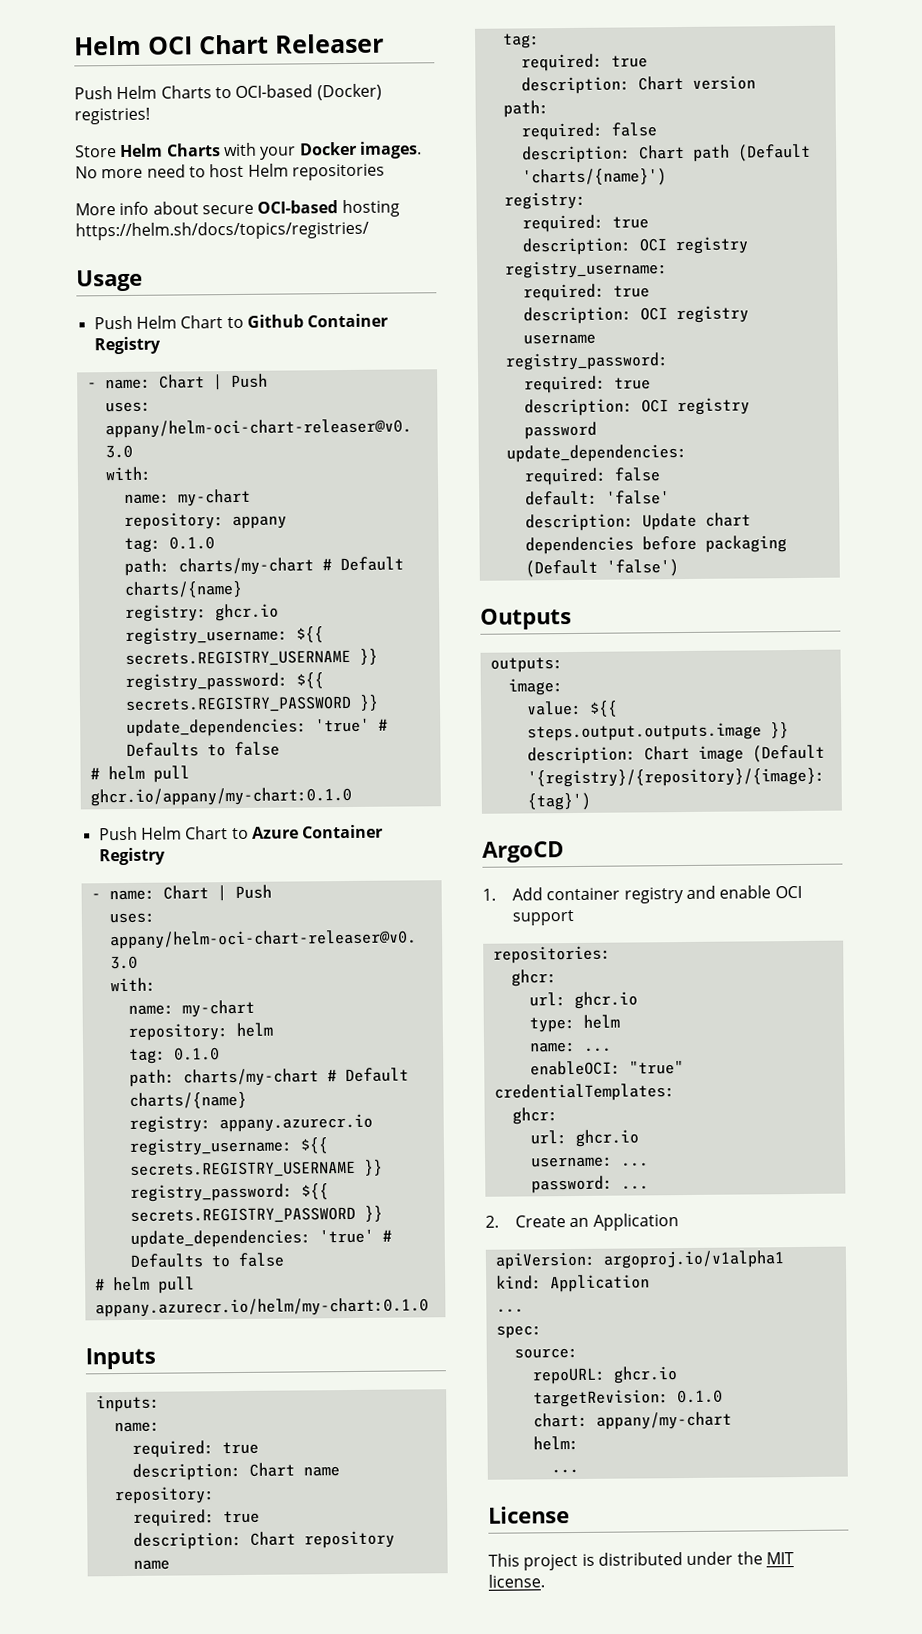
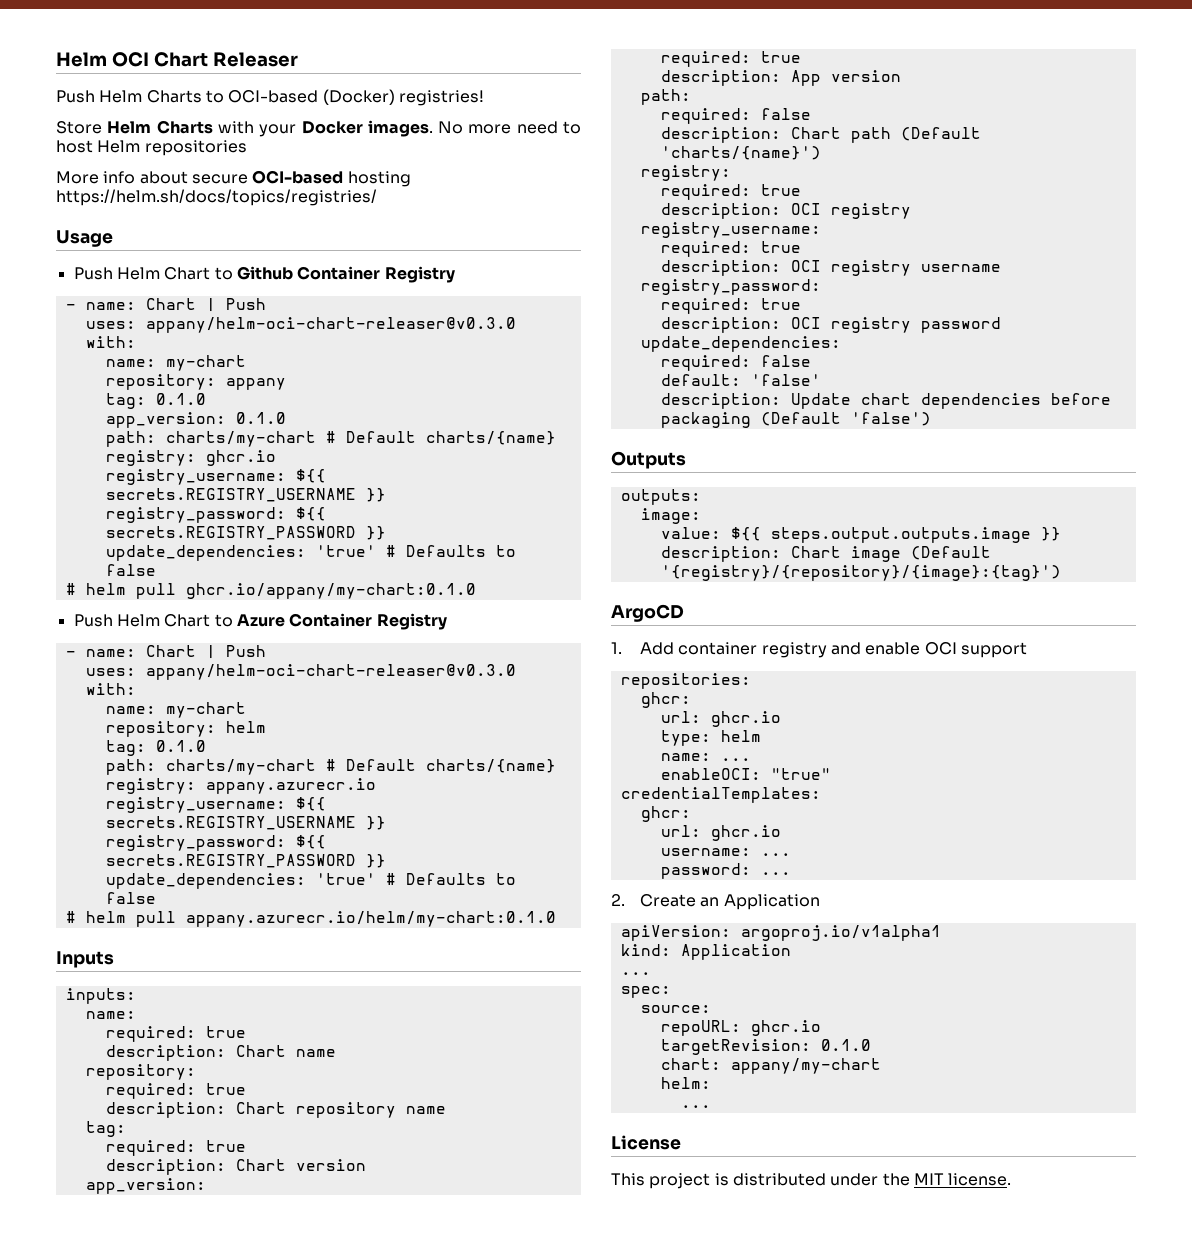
(215, 543) none -> [105,412,286,428] // app_version: 0.1.0
(756, 82) none -> [85,1178,206,1194] [660,51,801,67] [660,70,901,86] // app_version: // required: true // description: App version

